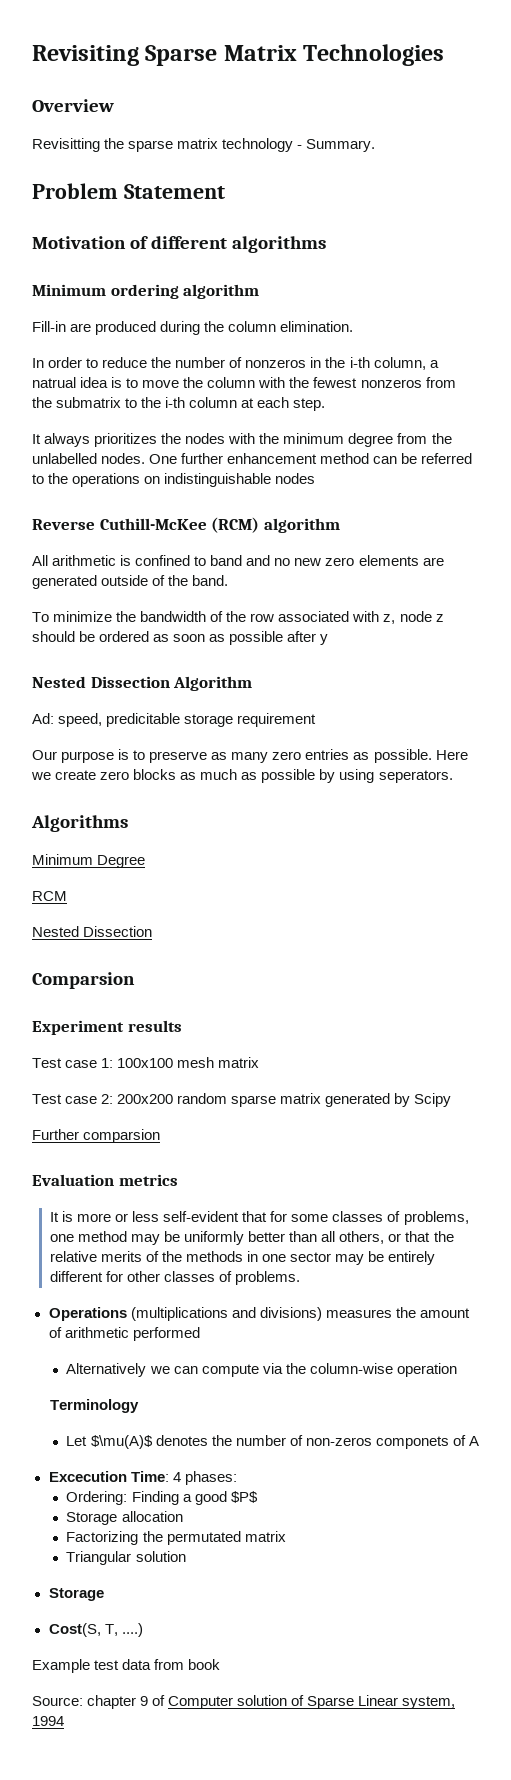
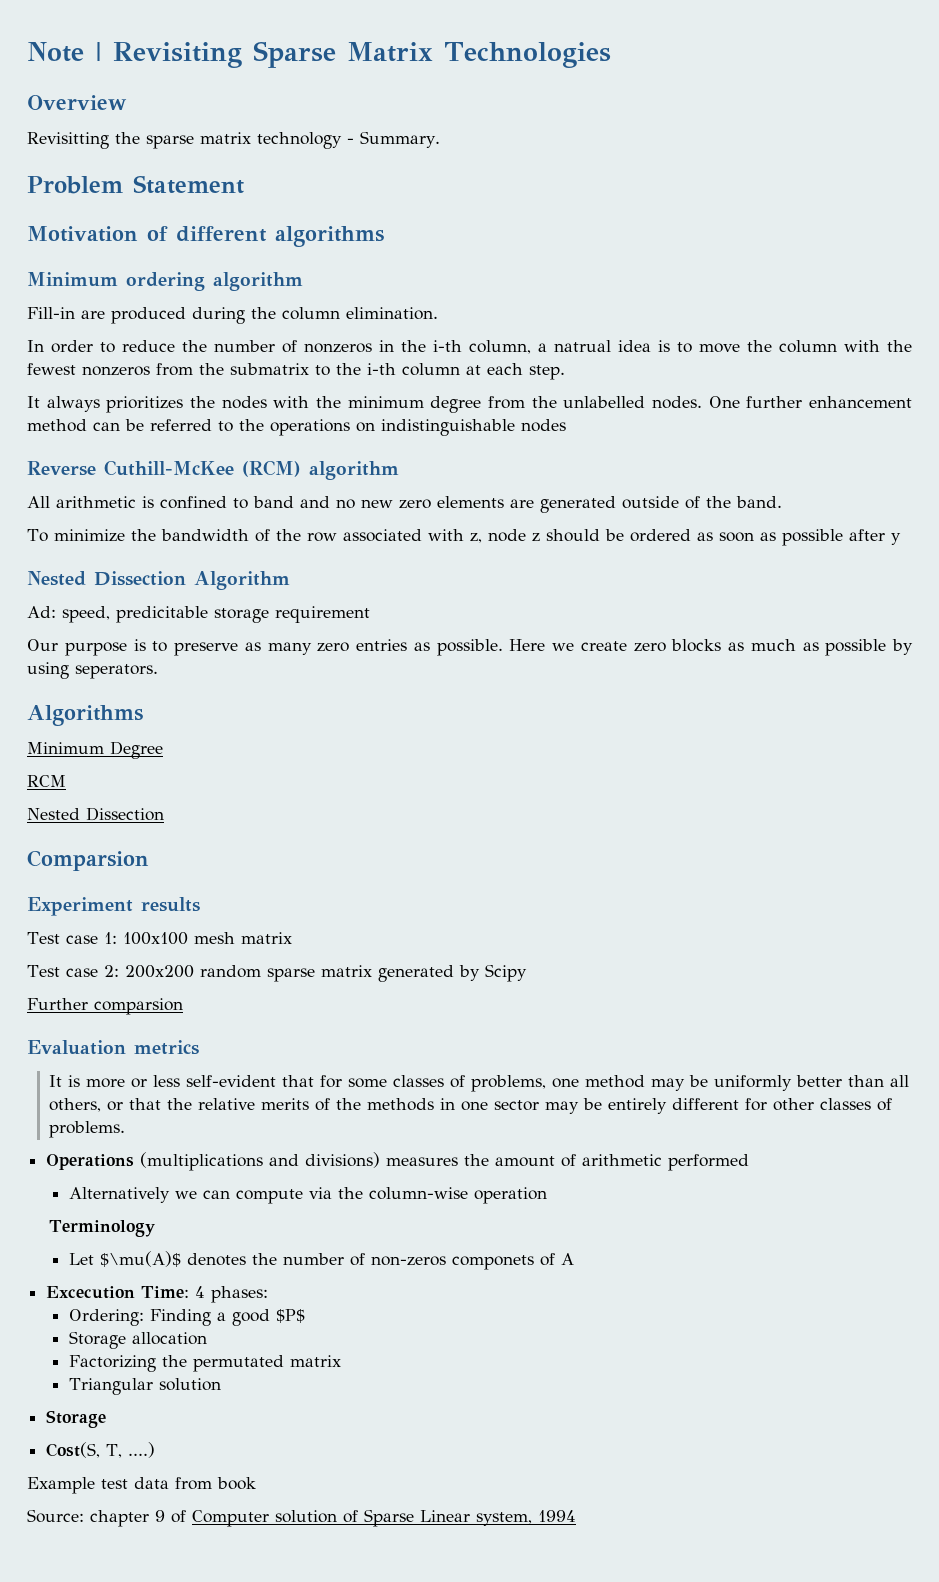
(32, 55) none -> [27,42,102,62] Note |

